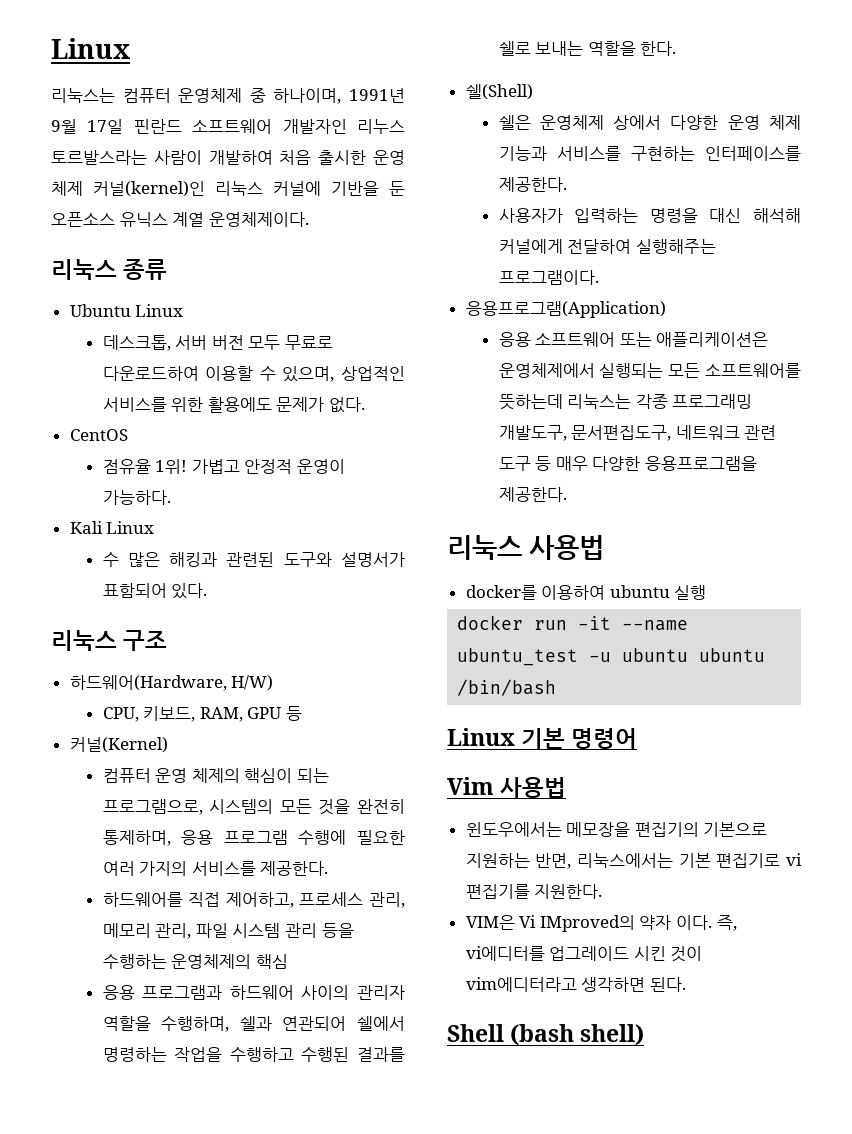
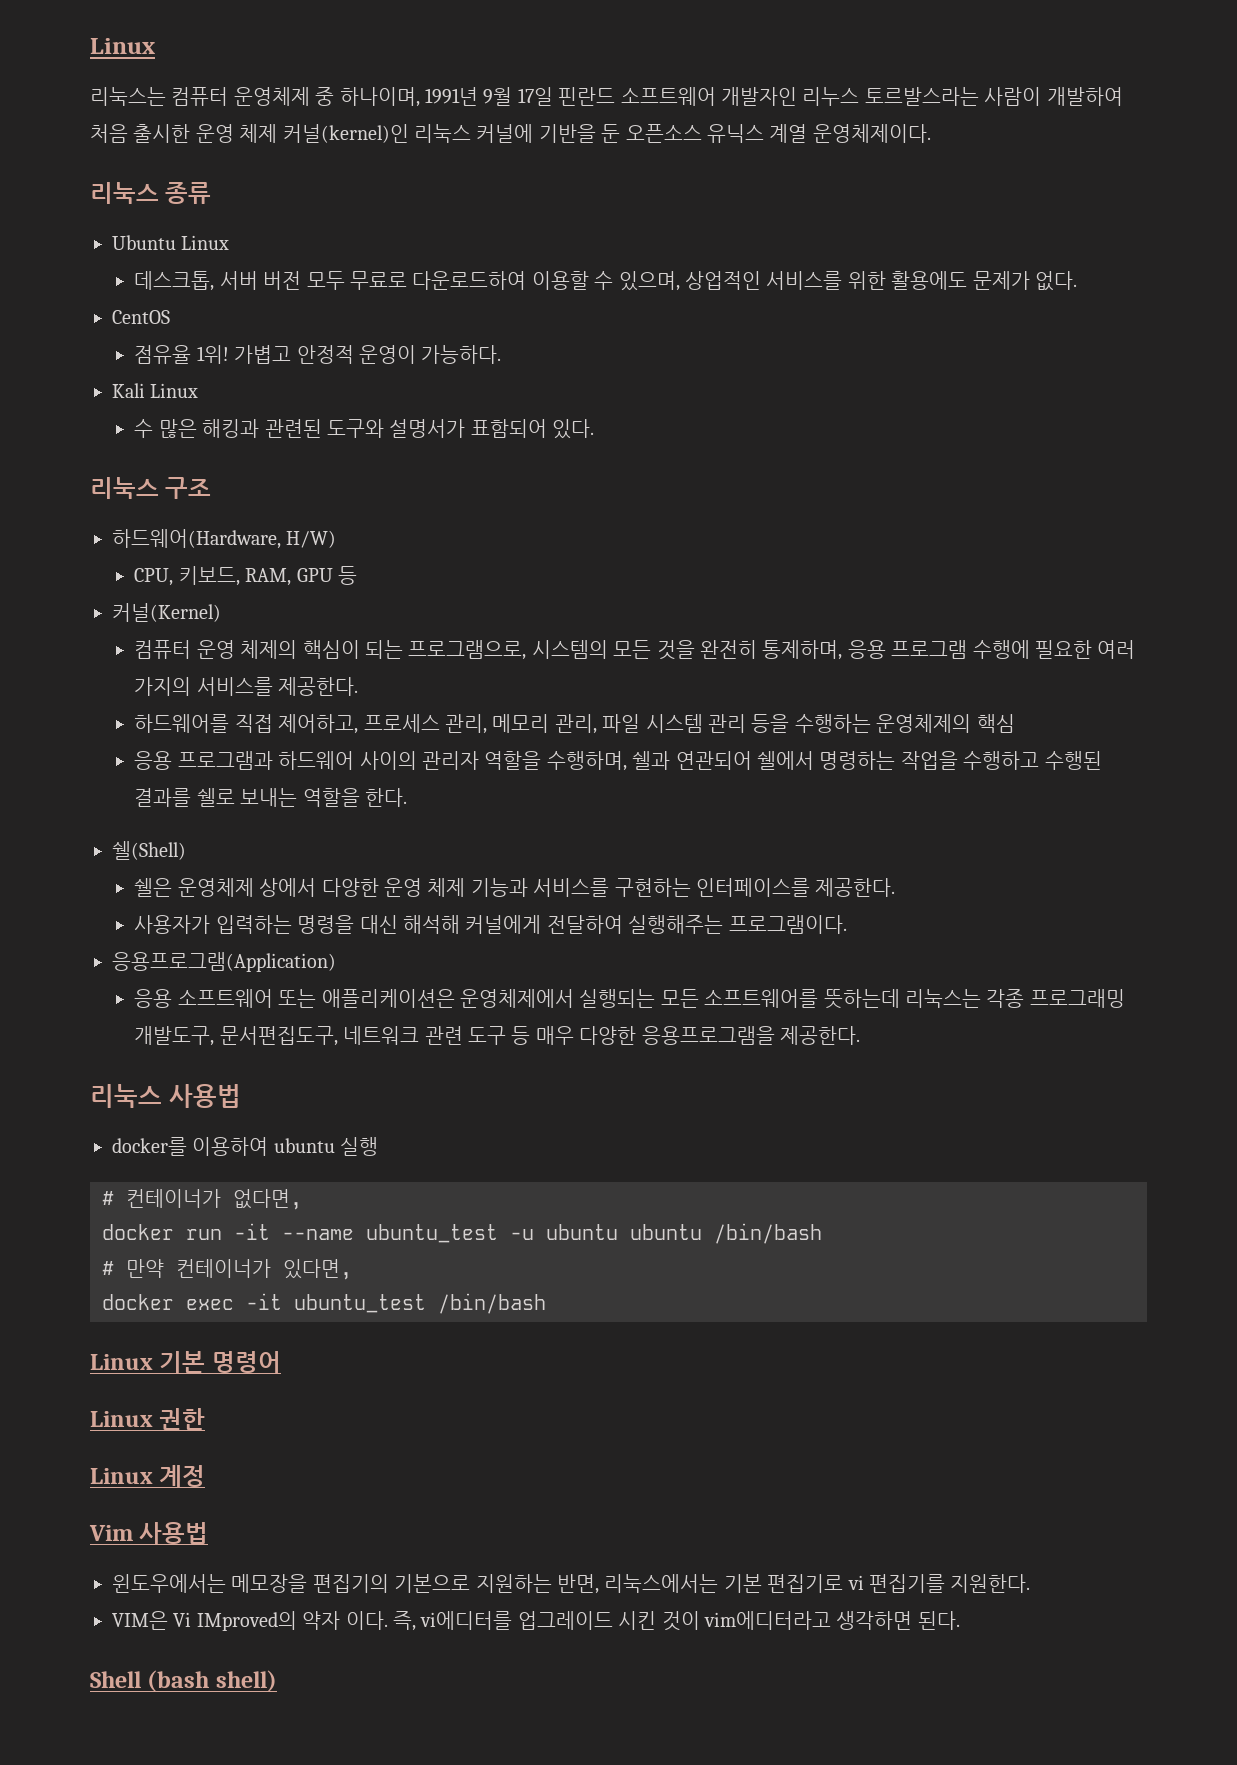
(707, 592) none -> [102,1189,302,1210] // # 컨테이너가 없다면,
(557, 687) none -> [102,1259,352,1280] [102,1293,546,1314] // # 만약 컨테이너가 있다면, // docker exec -it ubuntu_test /bin/bash
(638, 738) none -> [90,1408,206,1430] [90,1465,206,1487] // Linux 권한 // Linux 계정

